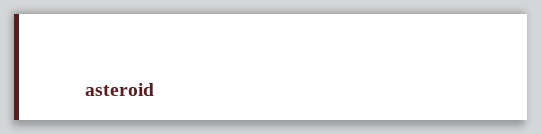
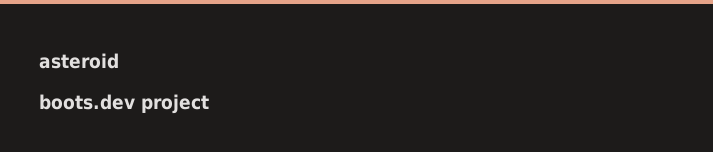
(154, 89) none -> [39,94,209,114] // boots.dev project

